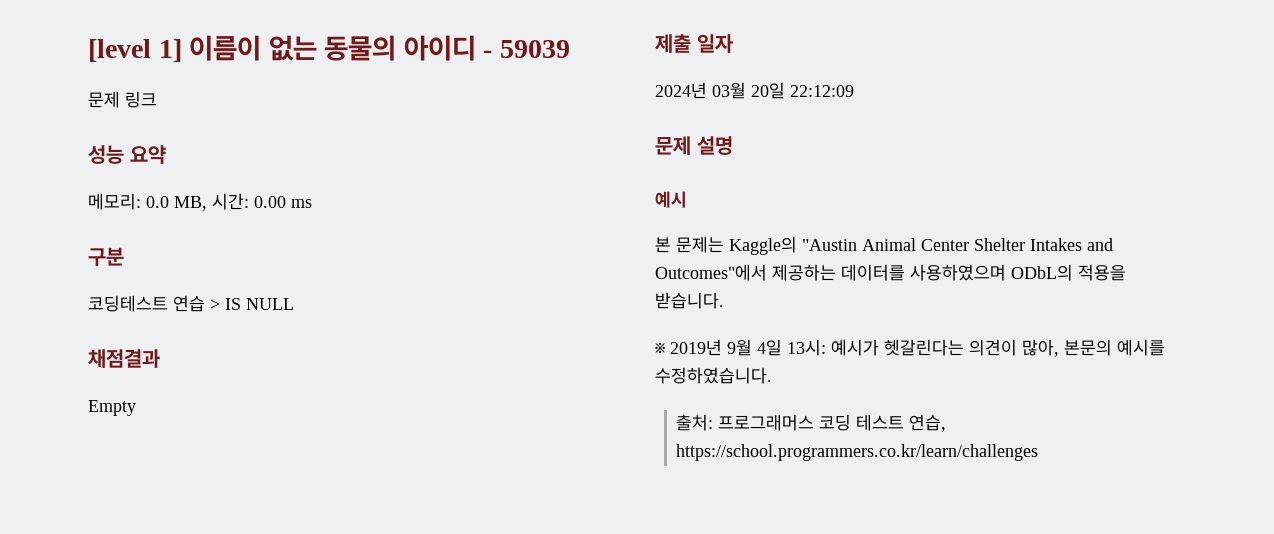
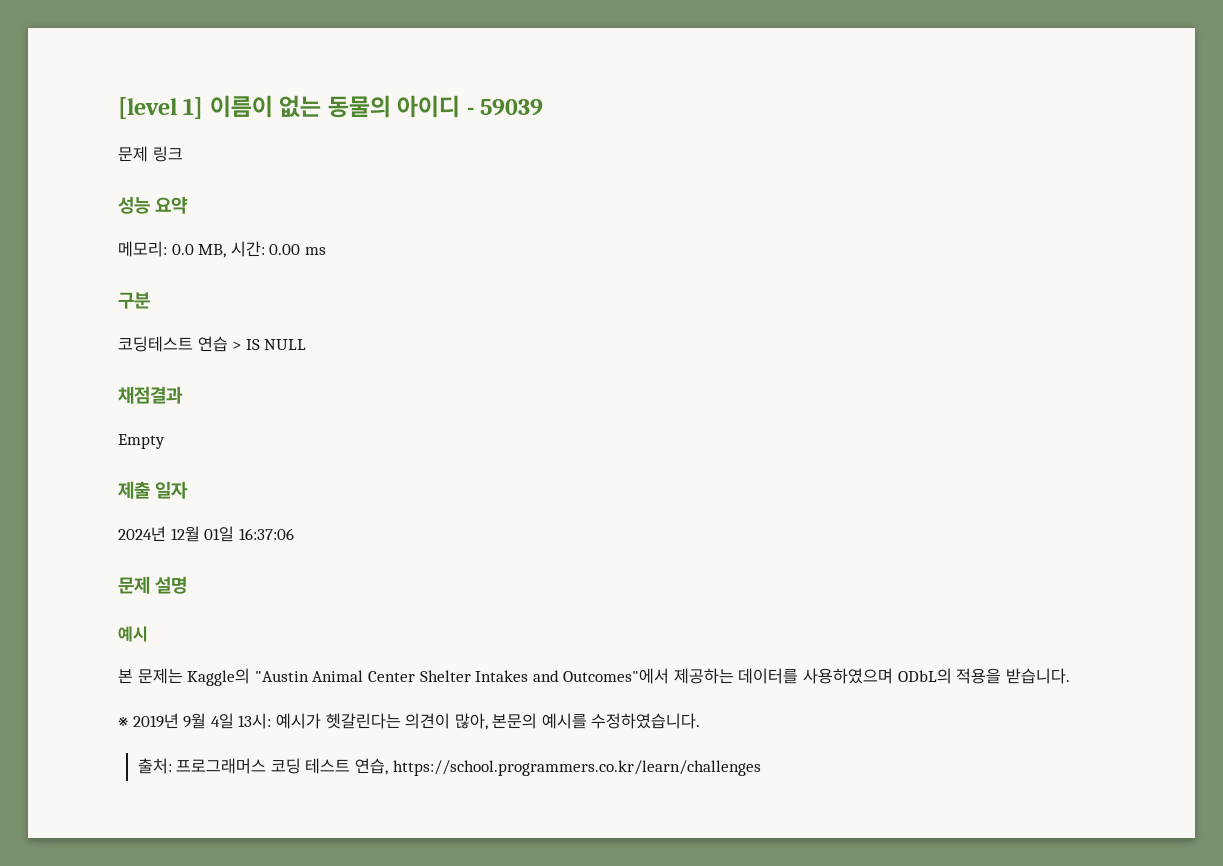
[712,82,854,99] 03월 20일 22:12:09 -> [170,526,294,542] 12월 01일 16:37:06

